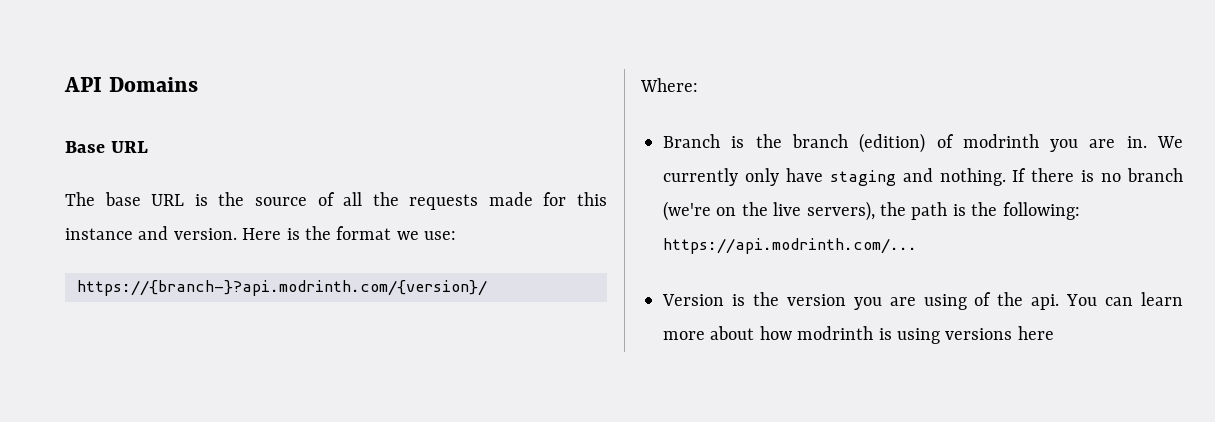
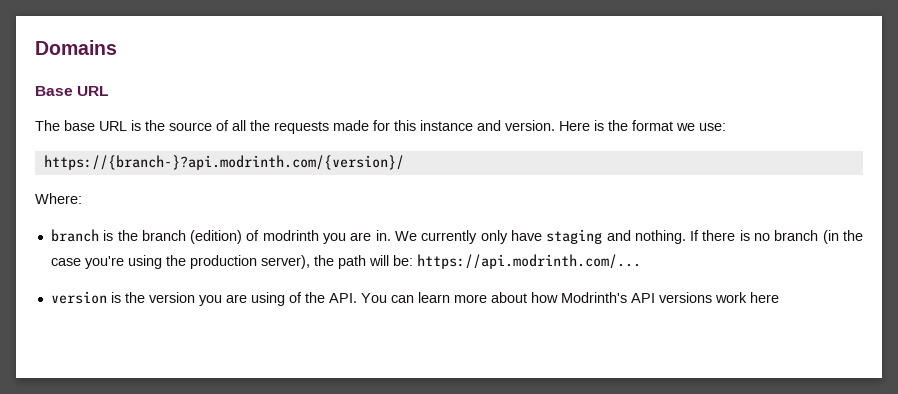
[64,77,102,92] API -> (35, 47) none
[663,134,720,148] Branch -> [50,229,99,242] branch
[663,201,1080,221] (we're on the live servers), the path is the following: -> [822,230,863,244] [50,255,413,269] (in the case you're using the production server), the path will be:
[662,294,724,306] Version -> [50,291,107,304] version
[1031,294,1060,310] api. -> [328,293,357,303] API.
[797,326,1013,344] modrinth is using versions -> [560,292,747,303] Modrinth's API versions work

